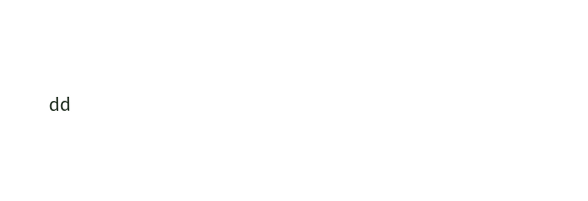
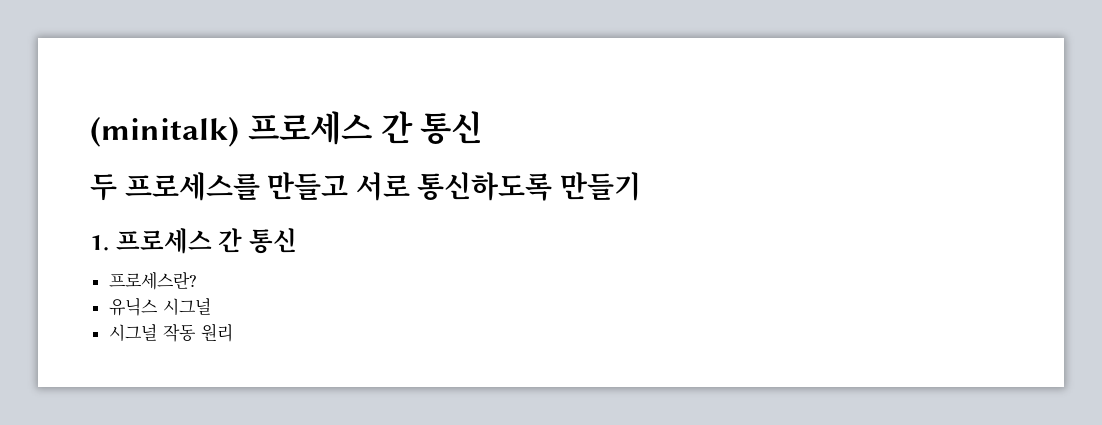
[48,96,72,112] dd -> [90,111,483,147] [90,172,641,201] [90,228,297,254] [108,272,197,290] [108,297,211,316] [108,323,233,342] (minitalk) 프로세스 간 통신 // 두 프로세스를 만들고 서로 통신하도록 만들기 // 1. 프로세스 간 통신 // 프로세스란? // 유닉스 시그널 // 시그널 작동 원리

